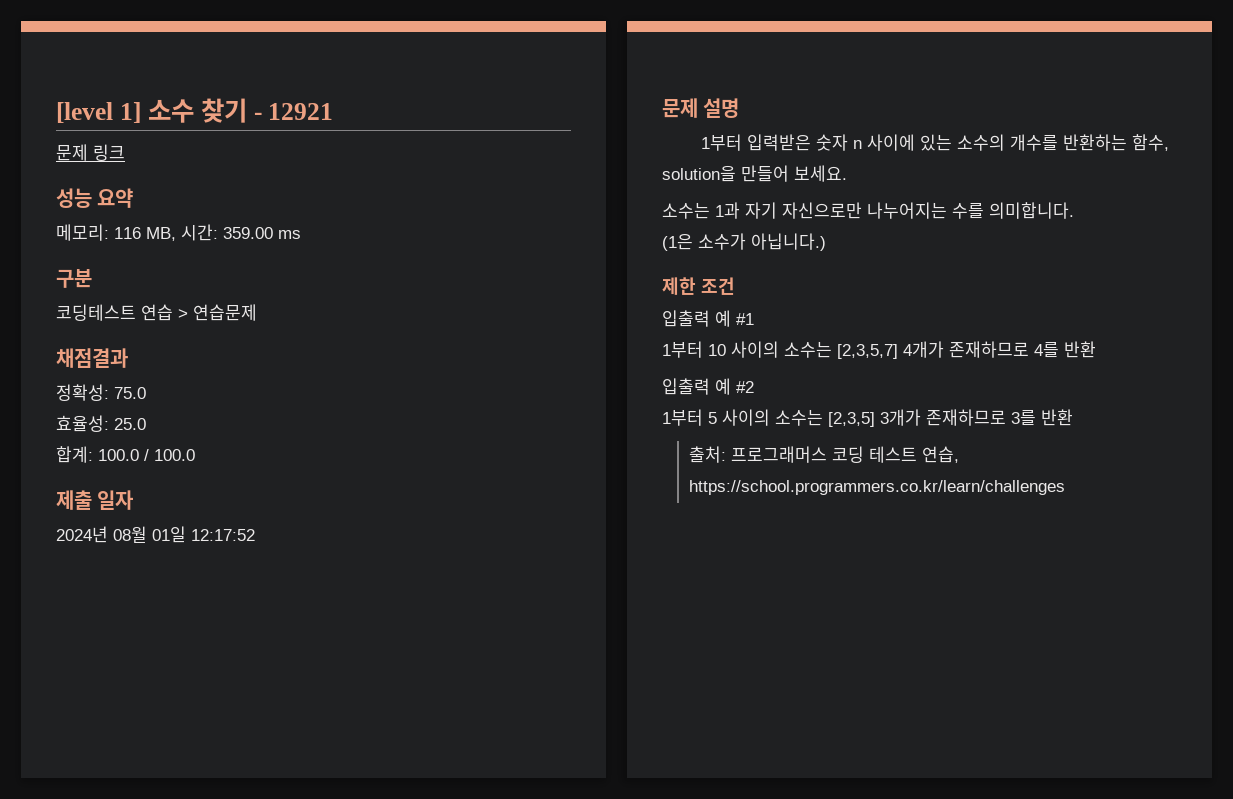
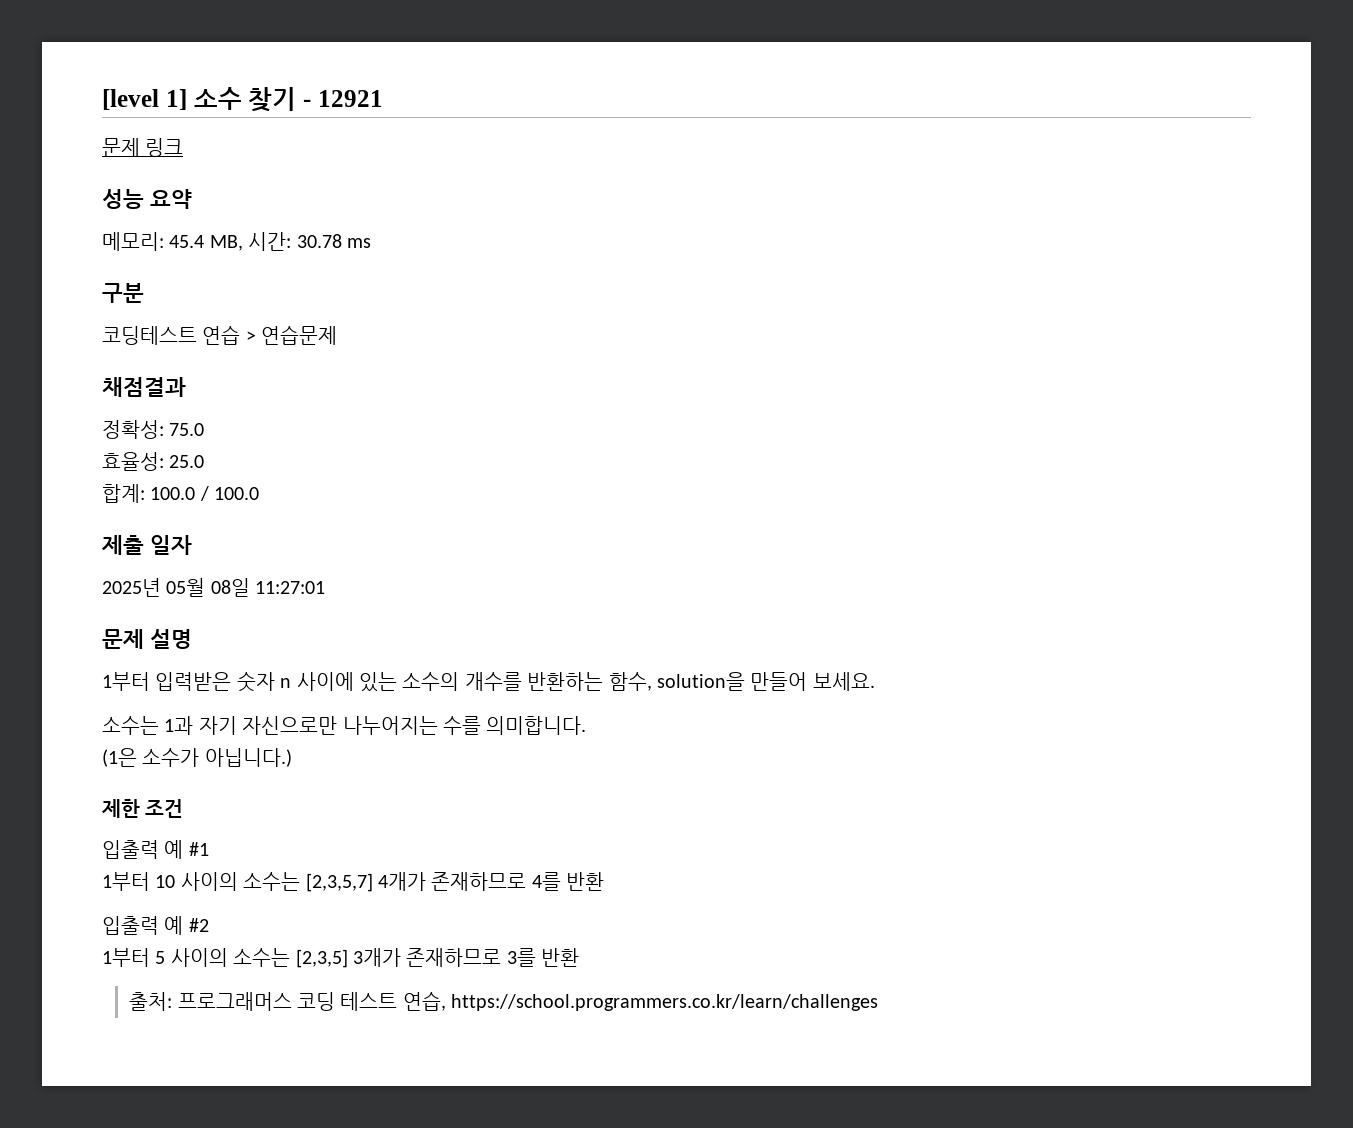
[114,227,141,239] 116 -> [169,235,205,248] 45.4
[223,227,273,239] 359.00 -> [296,234,342,248] 30.78
[56,526,255,543] 2024년 08월 01일 12:17:52 -> [102,578,326,597] 2025년 05월 08일 11:27:01

